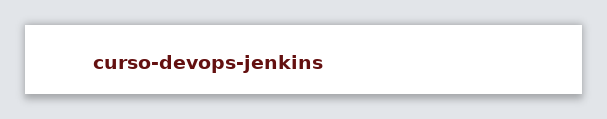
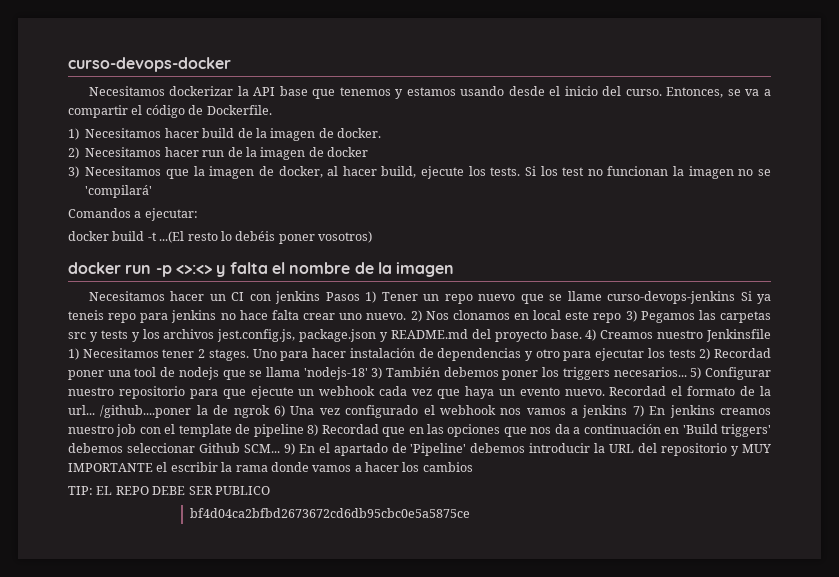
[93,55,323,73] curso-devops-jenkins -> [68,57,231,72] [88,86,771,99] [68,105,272,118] [68,128,382,141] [68,147,369,160] [68,166,772,179] [85,185,153,198] [68,208,198,221] [68,231,372,244] [68,262,455,277] [88,291,772,304] [68,310,771,323] [68,329,771,342] [68,348,771,361] [68,367,771,380] [68,386,772,399] [68,405,772,418] [68,424,771,437] [68,443,772,456] [68,462,473,472] [68,486,270,495] [189,508,470,518] curso-devops-docker // Necesitamos dockerizar la API base que tenemos y estamos usando desde el inicio del curso. Entonces, se va a compartir el código de Dockerfile. // 1) Necesitamos hacer build de la imagen de docker. // 2) Necesitamos hacer run de la imagen de docker // 3) Necesitamos que la imagen de docker, al hacer build, ejecute los tests. Si los test no funcionan la imagen no se 'compilará' // Comandos a ejecutar: // docker build -t ...(El resto lo debéis poner vosotros) // docker run -p <>:<> y falta el nombre de la imagen // Necesitamos hacer un CI con jenkins Pasos 1) Tener un repo nuevo que se llame curso-devops-jenkins Si ya teneis repo para jenkins no hace falta crear uno nuevo. 2) Nos clonamos en local este repo 3) Pegamos las carpetas src y tests y los archivos jest.config.js, package.json y README.md del proyecto base. 4) Creamos nuestro Jenkinsfile 1) Necesitamos tener 2 stages. Uno para hacer instalación de dependencias y otro para ejecutar los tests 2) Recordad poner una tool de nodejs que se llama 'nodejs-18' 3) También debemos poner los triggers necesarios... 5) Configurar nuestro repositorio para que ejecute un webhook cada vez que haya un evento nuevo. Recordad el formato de la url... /github....poner la de ngrok 6) Una vez configurado el webhook nos vamos a jenkins 7) En jenkins creamos nuestro job con el template de pipeline 8) Recordad que en las opciones que nos da a continuación en 'Build triggers' debemos seleccionar Github SCM... 9) En el apartado de 'Pipeline' debemos introducir la URL del repositorio y MUY IMPORTANTE el escribir la rama donde vamos a hacer los cambios // TIP: EL REPO DEBE SER PUBLICO // bf4d04ca2bfbd2673672cd6db95cbc0e5a5875ce

